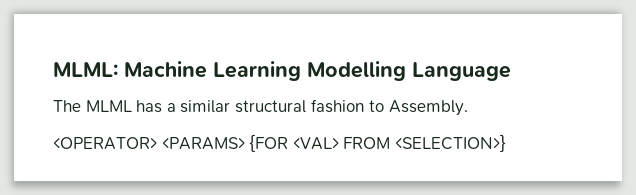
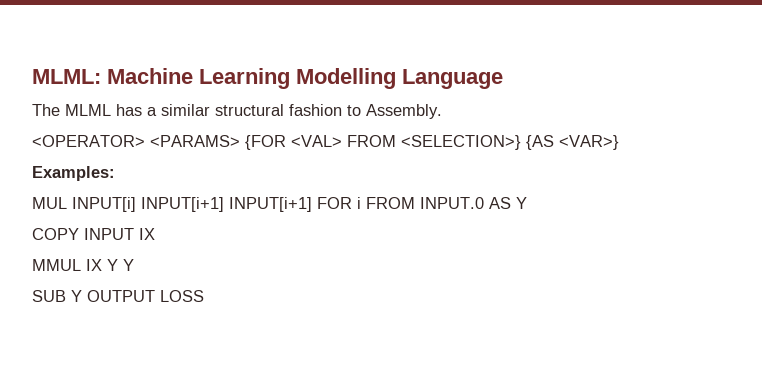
(506, 143) none -> [526,135,619,150] [32,166,115,181] [32,197,527,212] [32,228,155,240] [32,259,134,271] [32,290,204,302] {AS <VAR>} // Examples: // MUL INPUT[i] INPUT[i+1] INPUT[i+1] FOR i FROM INPUT.0 AS Y // COPY INPUT IX // MMUL IX Y Y // SUB Y OUTPUT LOSS

